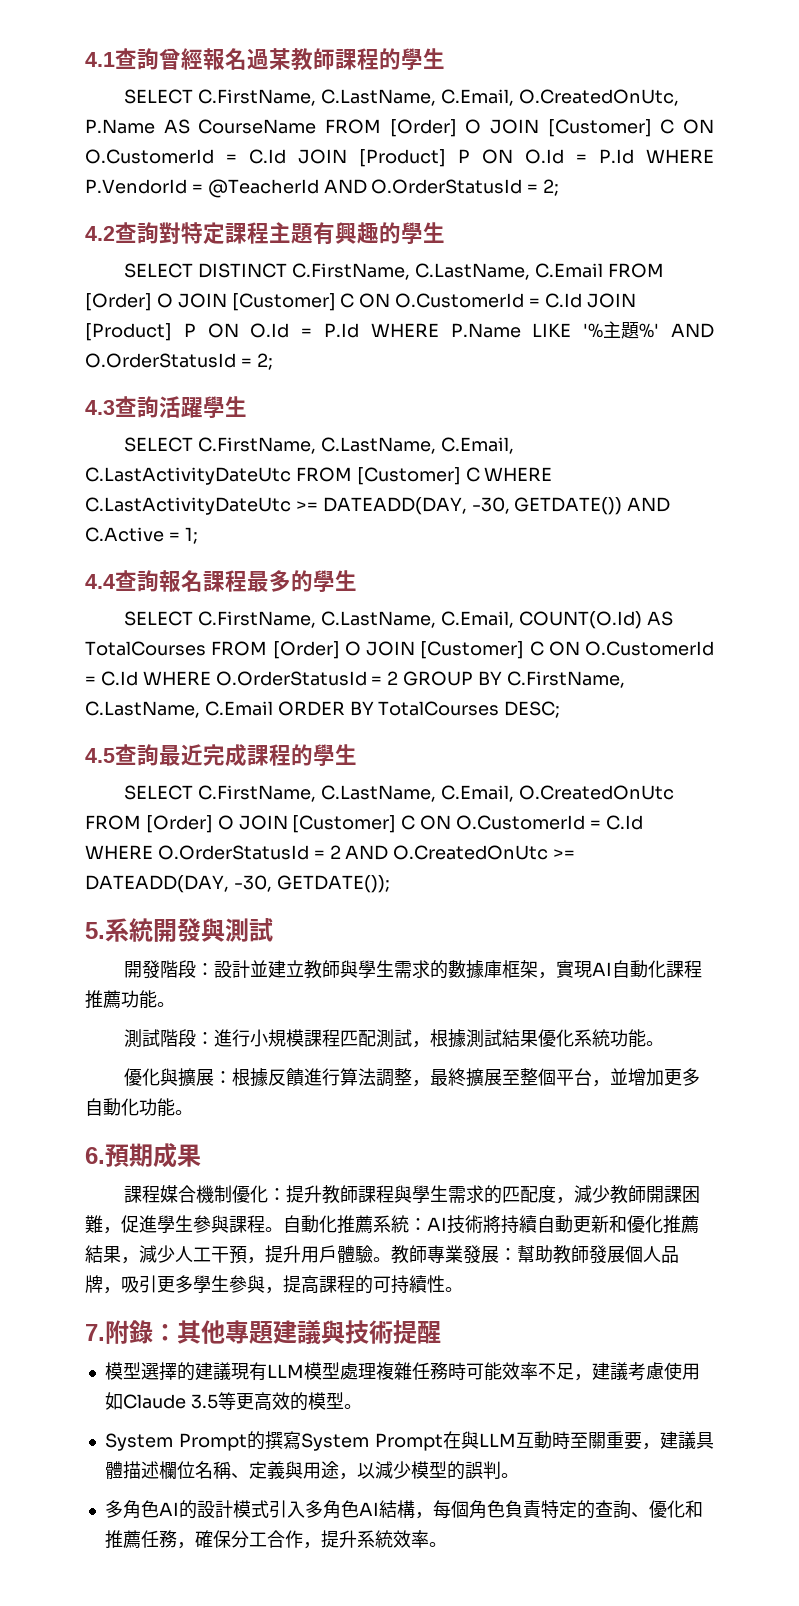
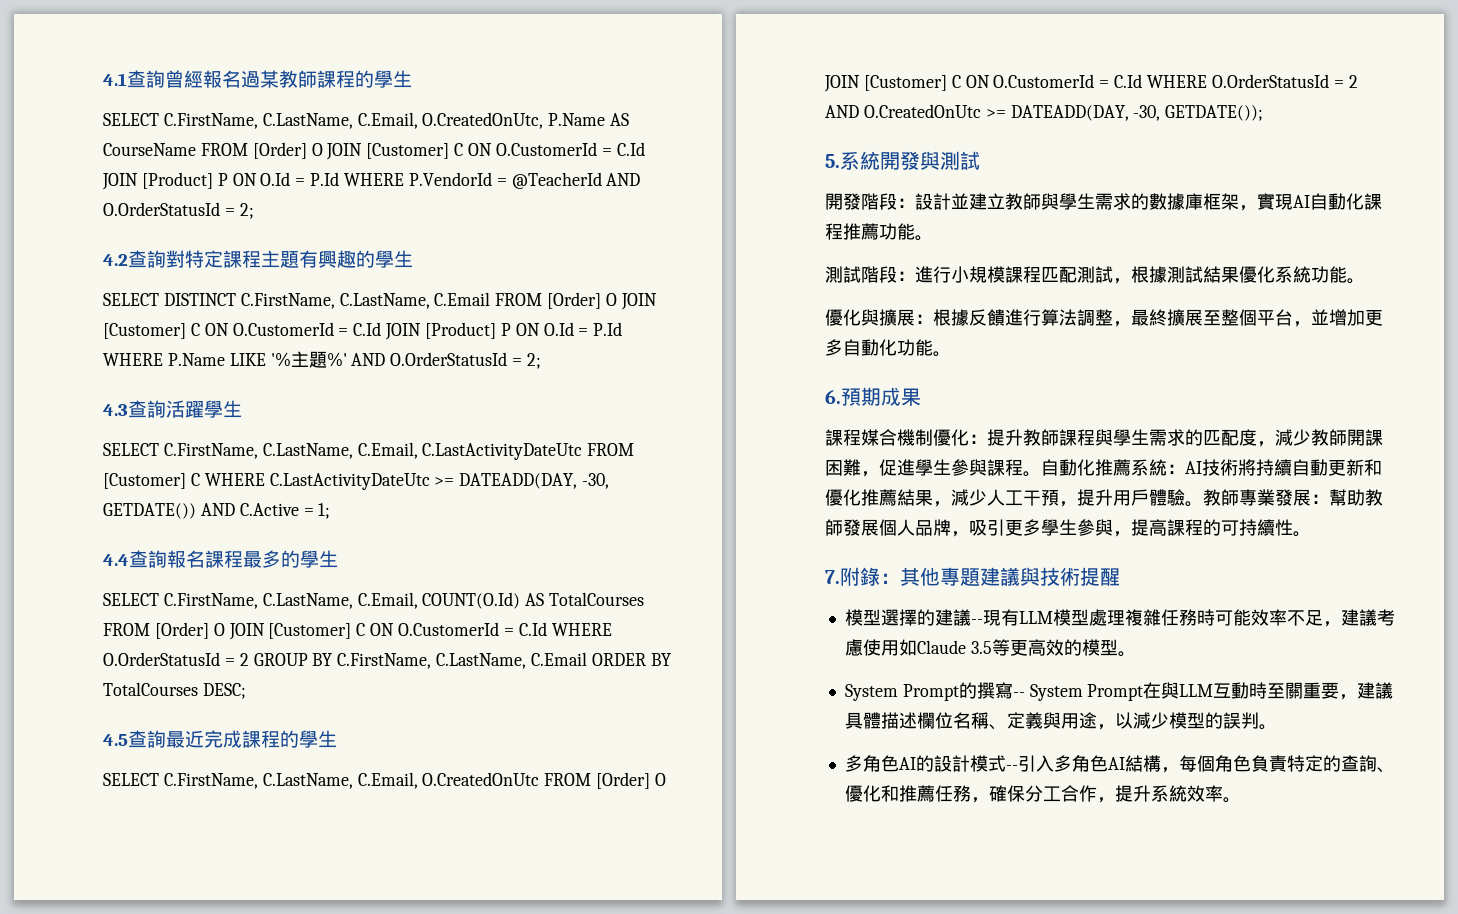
(231, 1371) none -> [970,619,983,624] --
(301, 1440) none -> [1012,692,1025,697] --
(269, 1509) none -> [1005,765,1018,770] --

